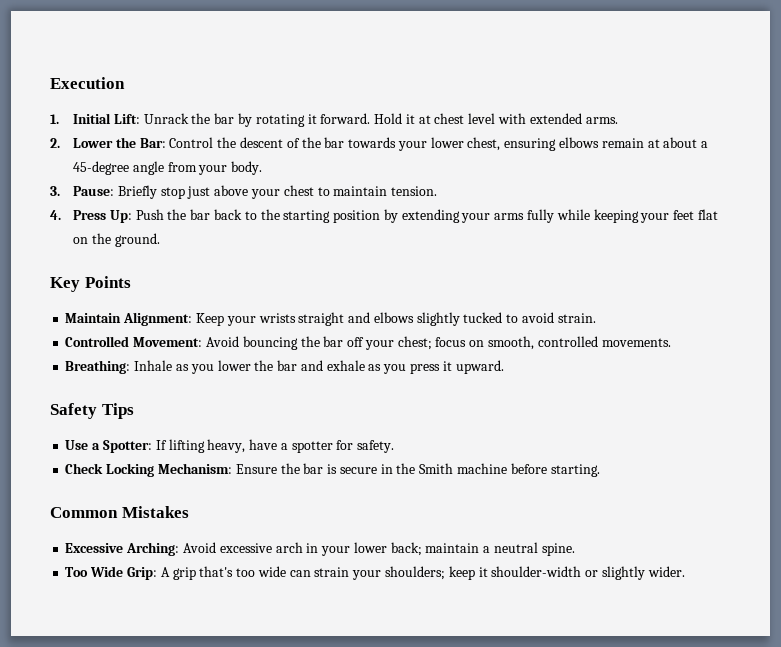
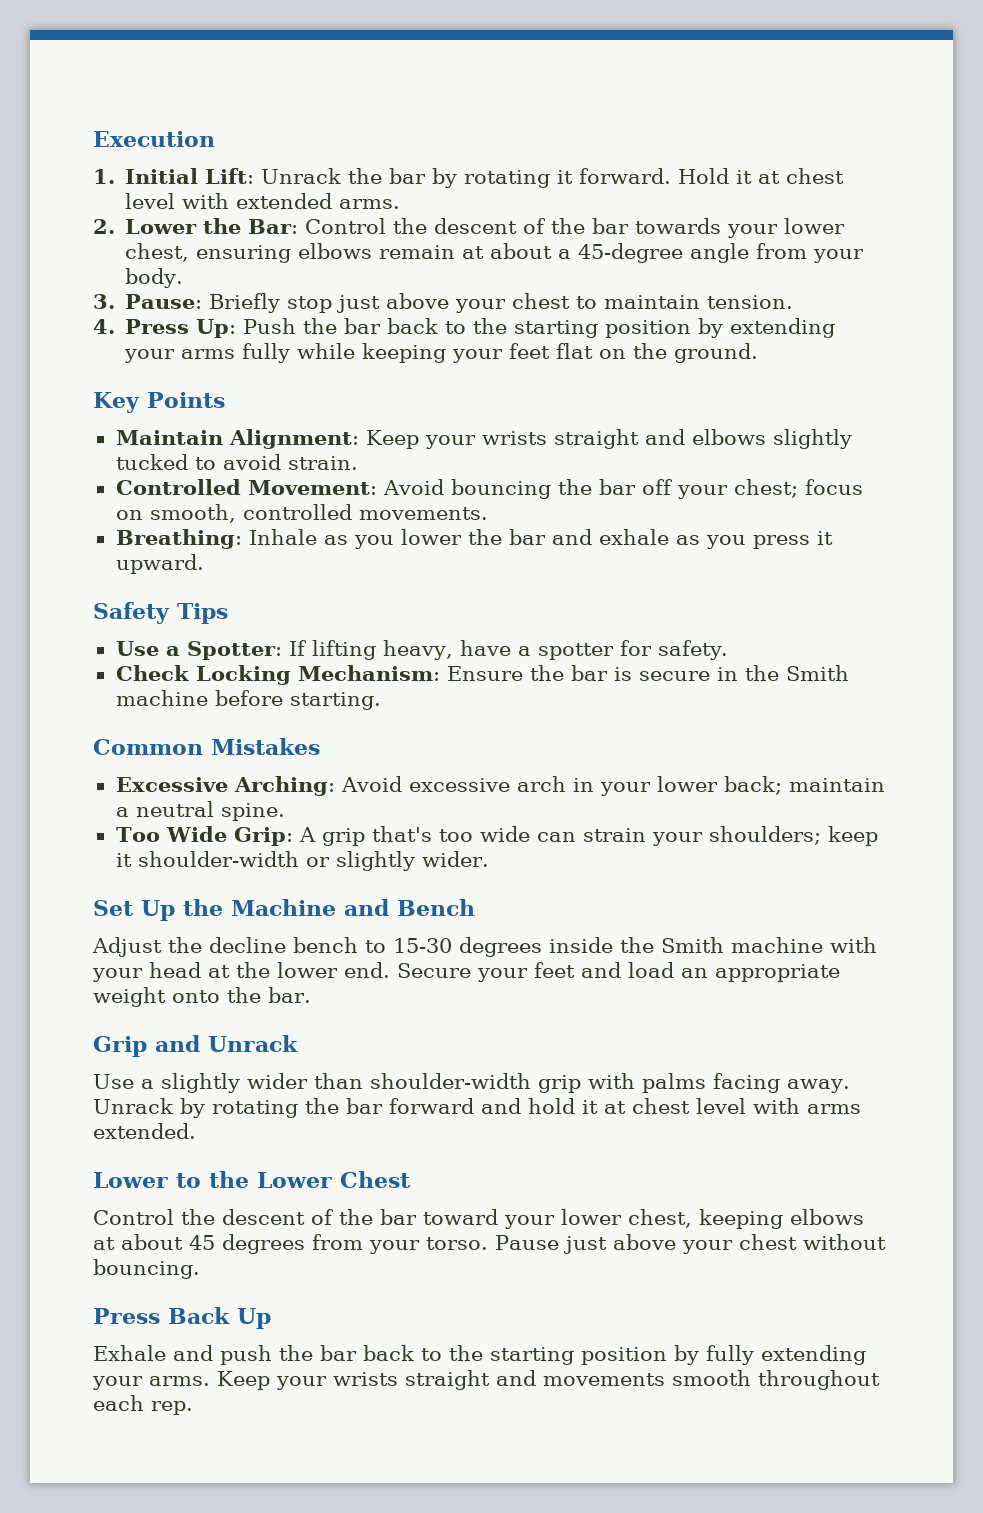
(685, 571) none -> [93,899,475,921] [92,937,877,957] [92,962,840,982] [93,987,311,1007] [93,1035,298,1057] [93,1073,850,1093] [93,1098,861,1118] [93,1123,196,1139] [93,1171,411,1188] [93,1209,864,1229] [93,1234,886,1254] [93,1259,200,1279] [93,1307,271,1329] [93,1345,866,1365] [92,1370,880,1390] [93,1395,193,1415] // Set Up the Machine and Bench // Adjust the decline bench to 15-30 degrees inside the Smith machine with your head at the lower end. Secure your feet and load an appropriate weight onto the bar. // Grip and Unrack // Use a slightly wider than shoulder-width grip with palms facing away. Unrack by rotating the bar forward and hold it at chest level with arms extended. // Lower to the Lower Chest // Control the descent of the bar toward your lower chest, keeping elbows at about 45 degrees from your torso. Pause just above your chest without bouncing. // Press Back Up // Exhale and push the bar back to the starting position by fully extending your arms. Keep your wrists straight and movements smooth throughout each rep.

